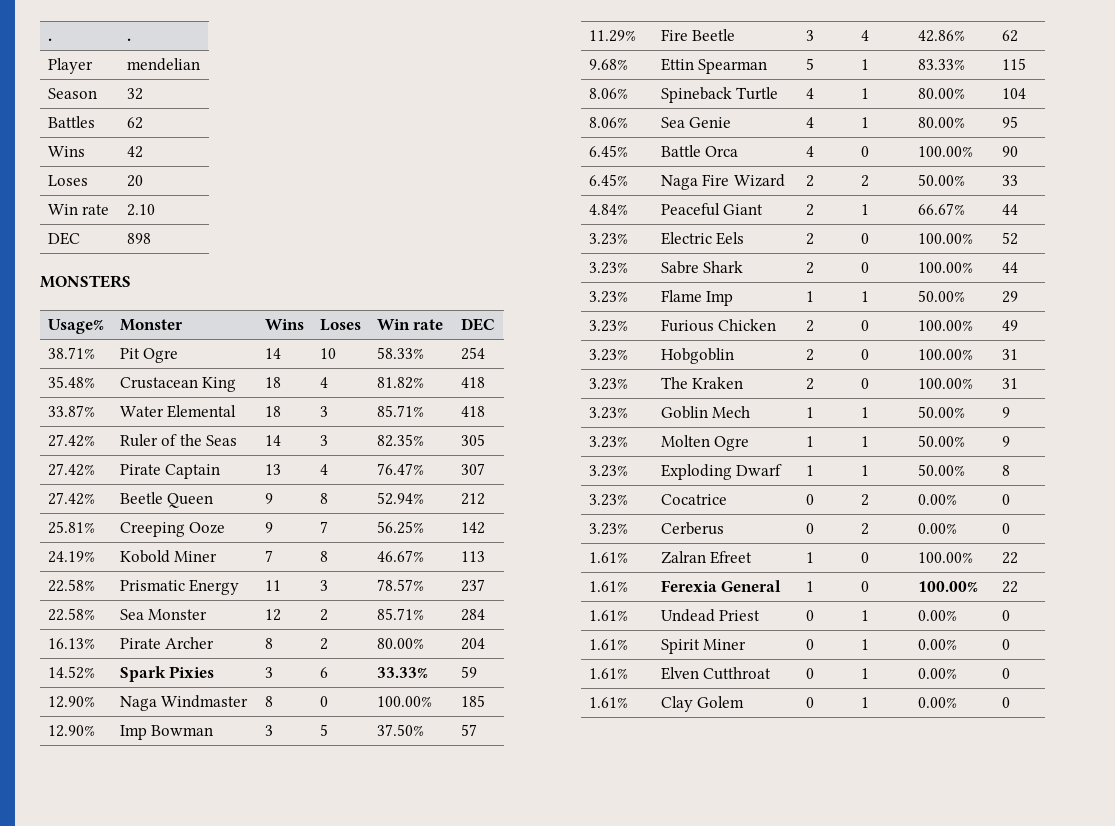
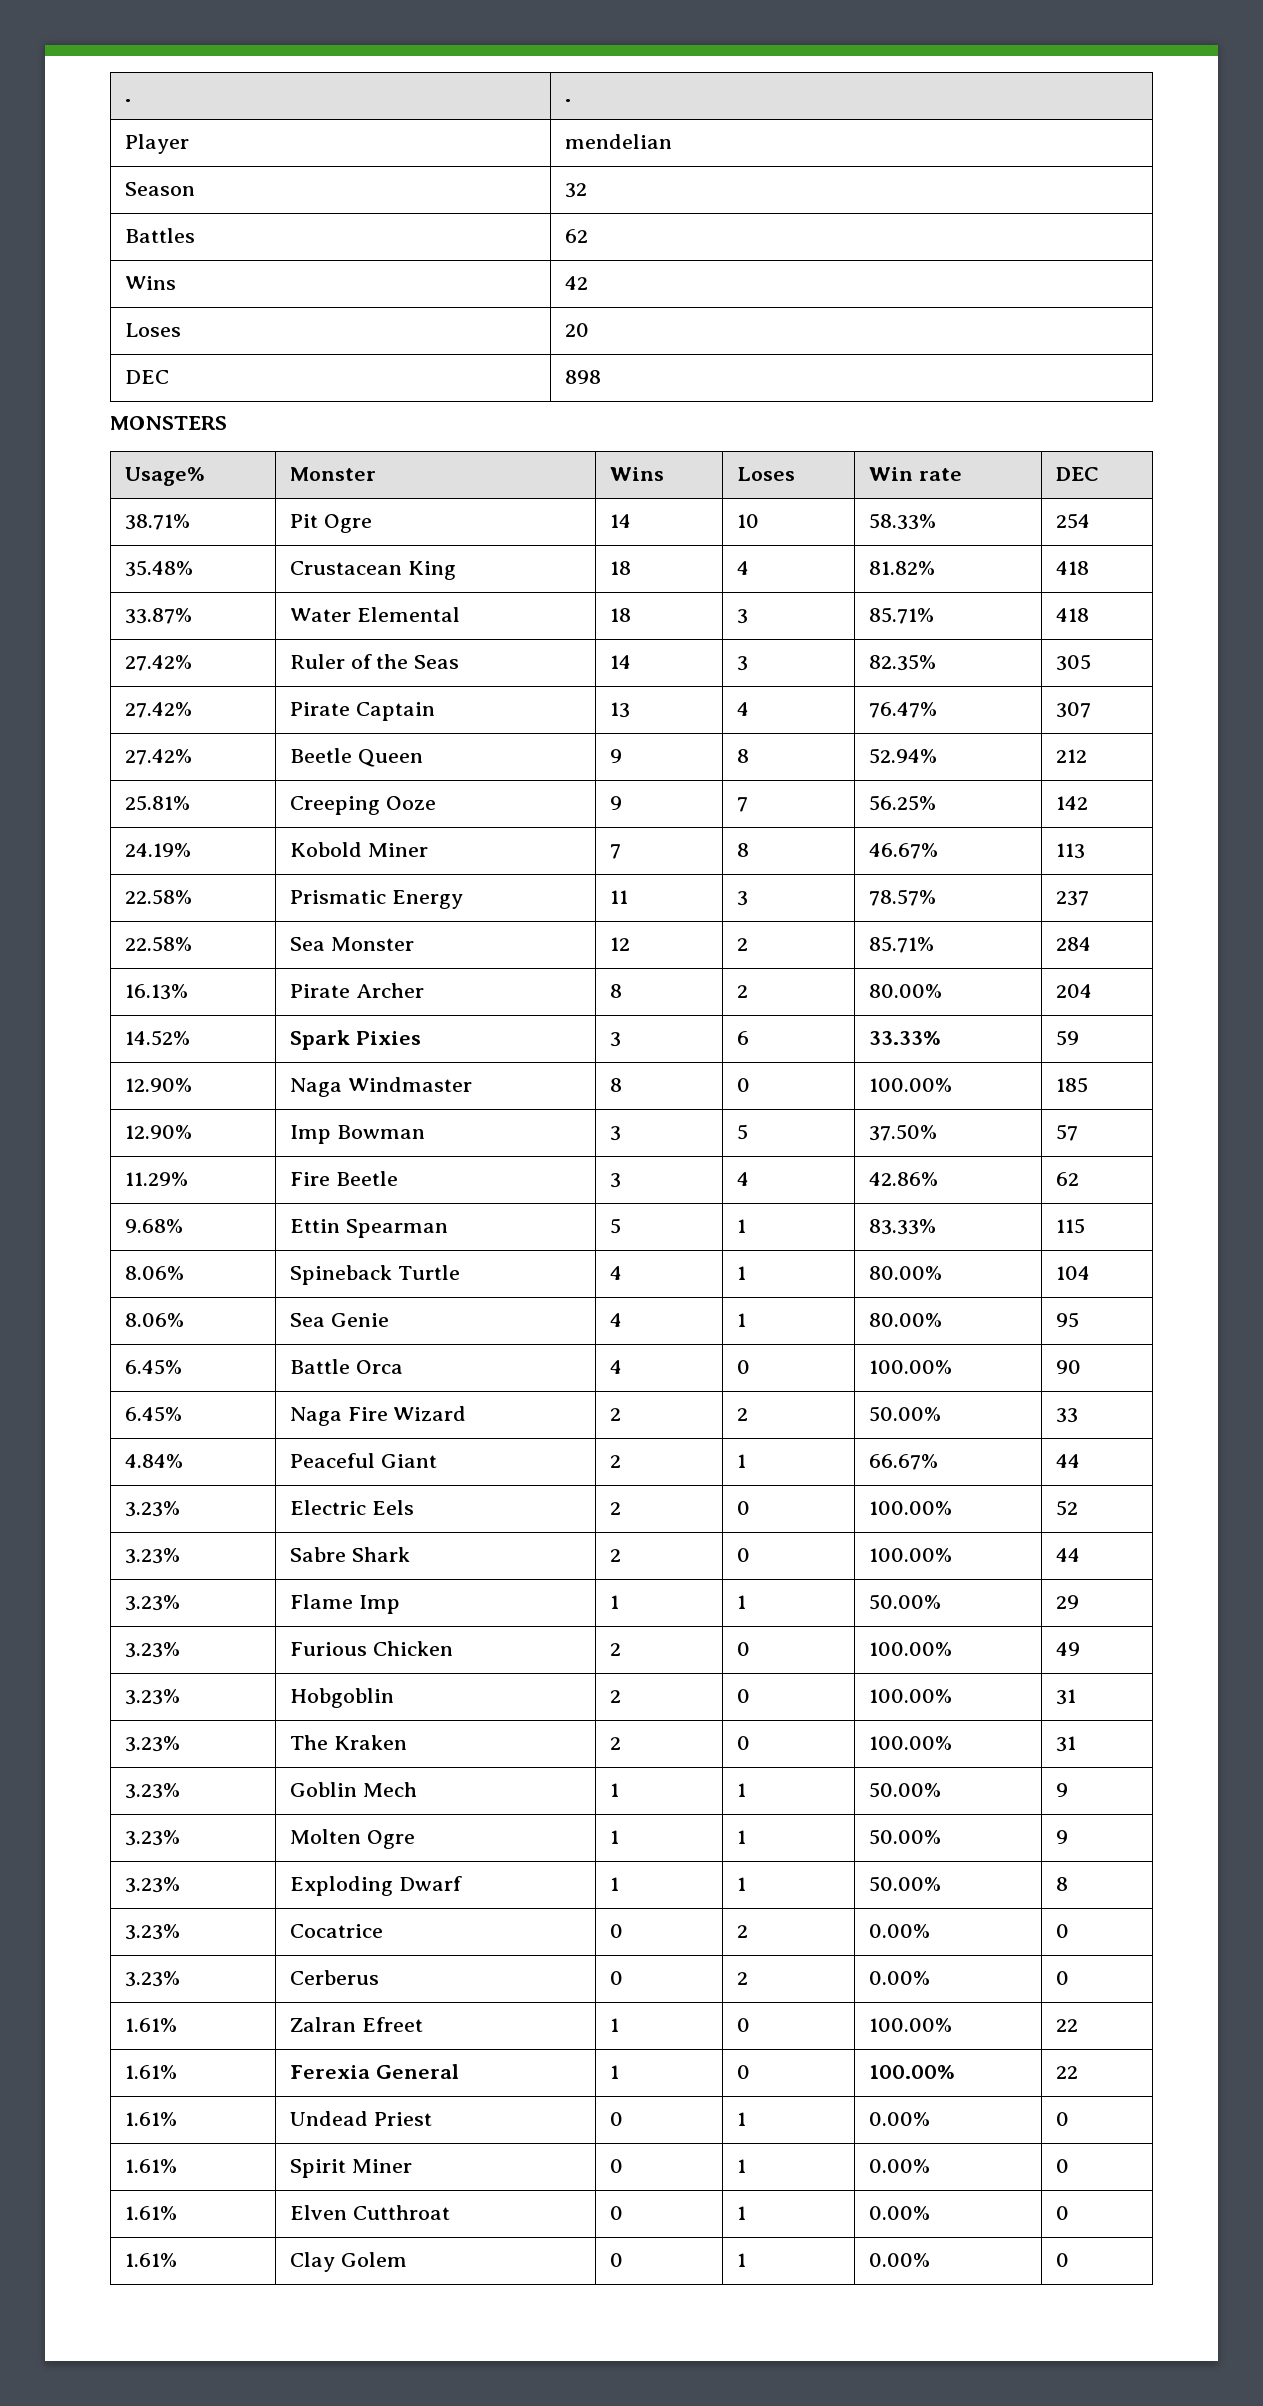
[47,204,110,215] [126,204,155,216] // Win rate | 2.10 -> (589, 330) none

